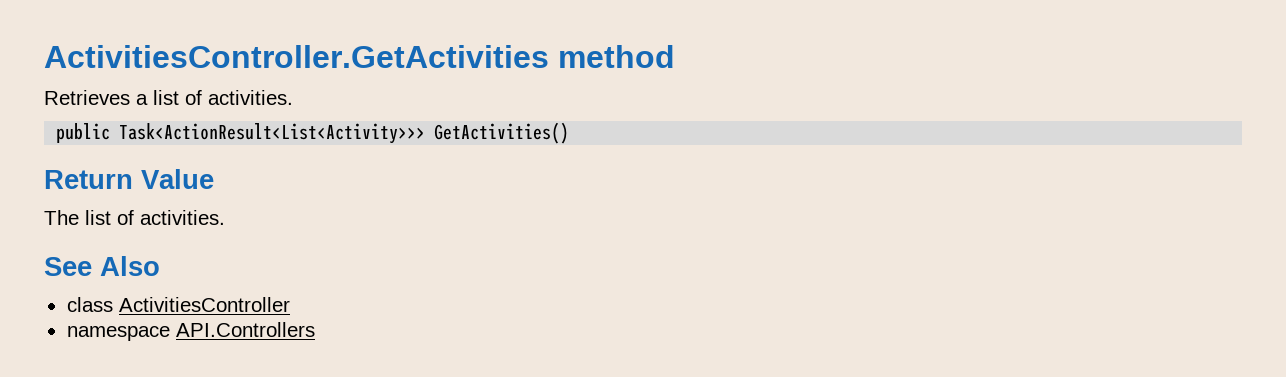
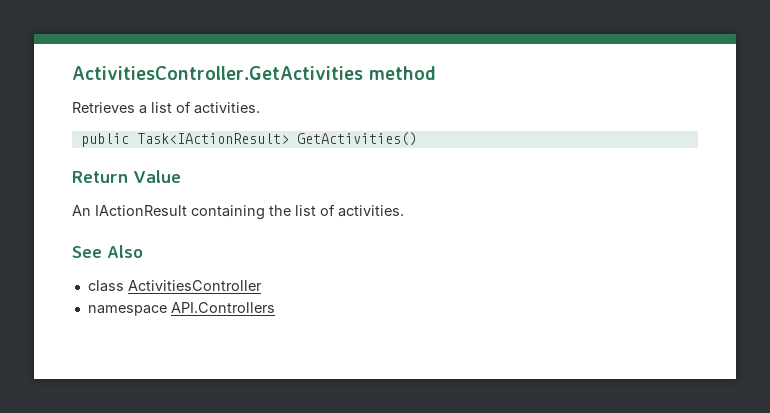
[119,123,426,144] Task<ActionResult<List<Activity>>> -> [136,133,289,144] Task<IActionResult>
[44,210,79,225] The -> [72,205,291,220] An IActionResult containing the

